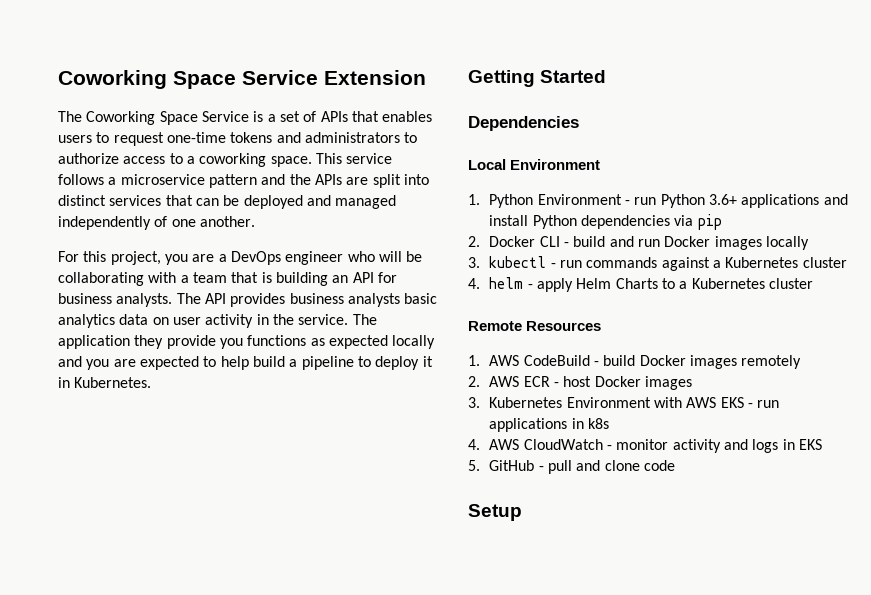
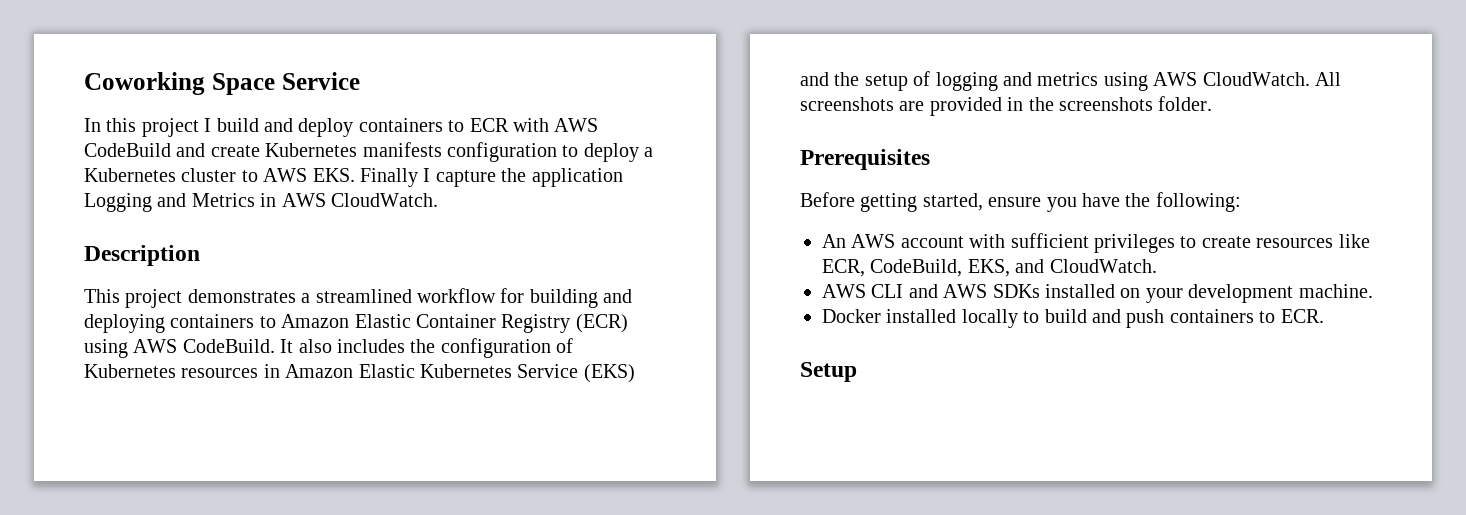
[58,70,426,89] [58,111,433,125] [58,132,418,146] [58,153,393,167] [58,174,429,188] [58,195,397,209] [58,216,255,230] [58,251,423,265] [58,272,397,286] [58,293,438,307] [58,314,377,328] [58,335,436,349] [58,356,433,370] [58,377,152,388] [468,70,607,87] [468,116,579,131] [468,159,601,170] [468,194,848,208] [489,214,722,230] [468,236,810,250] [468,256,847,271] [468,277,814,292] [468,321,602,331] [468,355,802,369] [468,376,693,390] [468,397,780,408] [489,418,610,432] [468,439,823,453] [468,460,676,474] Coworking Space Service Extension // The Coworking Space Service is a set of APIs that enables users to request one-time tokens and administrators to authorize access to a coworking space. This service follows a microservice pattern and the APIs are split into distinct services that can be deployed and managed independently of one another. // For this project, you are a DevOps engineer who will be collaborating with a team that is building an API for business analysts. The API provides business analysts basic analytics data on user activity in the service. The application they provide you functions as expected locally and you are expected to help build a pipeline to deploy it in Kubernetes. // Getting Started // Dependencies // Local Environment // 1. Python Environment - run Python 3.6+ applications and install Python dependencies via pip // 2. Docker CLI - build and run Docker images locally // 3. kubectl - run commands against a Kubernetes cluster // 4. helm - apply Helm Charts to a Kubernetes cluster // Remote Resources // 1. AWS CodeBuild - build Docker images remotely // 2. AWS ECR - host Docker images // 3. Kubernetes Environment with AWS EKS - run applications in k8s // 4. AWS CloudWatch - monitor activity and logs in EKS // 5. GitHub - pull and clone code -> [84,72,360,95] [84,118,599,137] [84,142,654,162] [84,168,623,187] [84,193,438,212] [84,245,200,266] [84,288,633,308] [84,314,628,333] [84,338,574,358] [84,364,635,383] [800,71,1341,91] [800,96,1213,116] [800,149,930,170] [800,192,1241,212] [822,233,1370,253] [822,259,1157,277] [822,284,1373,303] [822,309,1324,328] Coworking Space Service // In this project I build and deploy containers to ECR with AWS CodeBuild and create Kubernetes manifests configuration to deploy a Kubernetes cluster to AWS EKS. Finally I capture the application Logging and Metrics in AWS CloudWatch. // Description // This project demonstrates a streamlined workflow for building and deploying containers to Amazon Elastic Container Registry (ECR) using AWS CodeBuild. It also includes the configuration of Kubernetes resources in Amazon Elastic Kubernetes Service (EKS) and the setup of logging and metrics using AWS CloudWatch. All screenshots are provided in the screenshots folder. // Prerequisites // Before getting started, ensure you have the following: // An AWS account with sufficient privileges to create resources like ECR, CodeBuild, EKS, and CloudWatch. // AWS CLI and AWS SDKs installed on your development machine. // Docker installed locally to build and push containers to ECR.

